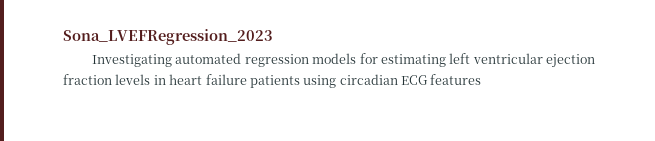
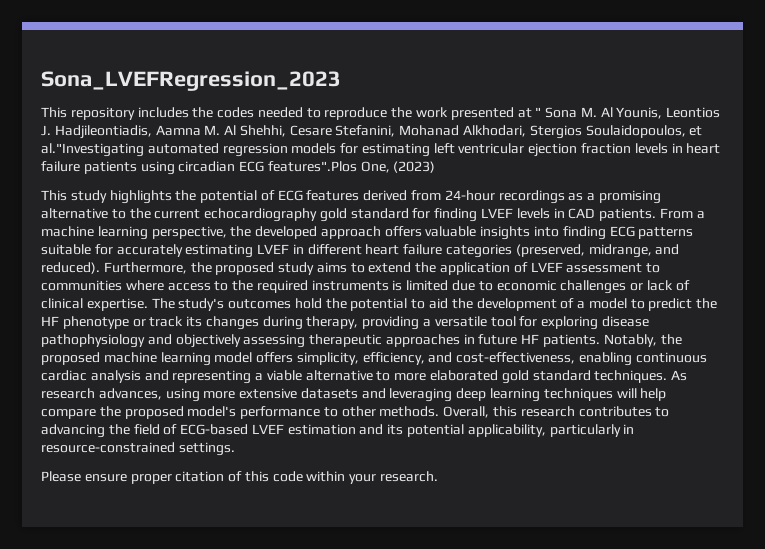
[92,54,173,67] Investigating -> [41,107,721,120] [41,125,703,139] [41,143,144,157] This repository includes the codes needed to reproduce the work presented at " Sona M. Al Younis, Leontios J. Hadjileontiadis, Aamna M. Al Shehhi, Cesare Stefanini, Mohanad Alkhodari, Stergios Soulaidopoulos, et al."Investigating
[430,74,482,85] features -> [267,161,436,173] [41,190,661,204] [41,208,705,222] [41,226,694,240] [41,244,680,258] [41,262,661,275] [41,280,690,294] [41,298,718,311] [41,316,649,330] [41,334,682,348] [41,352,707,366] [41,370,688,384] [41,388,667,402] [41,406,670,419] [41,424,635,438] [41,442,235,456] [41,471,439,484] features".Plos One, (2023) // This study highlights the potential of ECG features derived from 24-hour recordings as a promising alternative to the current echocardiography gold standard for finding LVEF levels in CAD patients. From a machine learning perspective, the developed approach offers valuable insights into finding ECG patterns suitable for accurately estimating LVEF in different heart failure categories (preserved, midrange, and reduced). Furthermore, the proposed study aims to extend the application of LVEF assessment to communities where access to the required instruments is limited due to economic challenges or lack of clinical expertise. The study's outcomes hold the potential to aid the development of a model to predict the HF phenotype or track its changes during therapy, providing a versatile tool for exploring disease pathophysiology and objectively assessing therapeutic approaches in future HF patients. Notably, the proposed machine learning model offers simplicity, efficiency, and cost-effectiveness, enabling continuous cardiac analysis and representing a viable alternative to more elaborated gold standard techniques. As research advances, using more extensive datasets and leveraging deep learning techniques will help compare the proposed model's performance to other methods. Overall, this research contributes to advancing the field of ECG-based LVEF estimation and its potential applicability, particularly in resource-constrained settings. // Please ensure proper citation of this code within your research.

